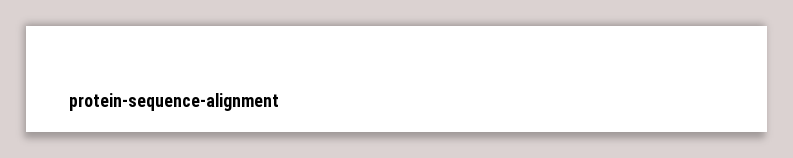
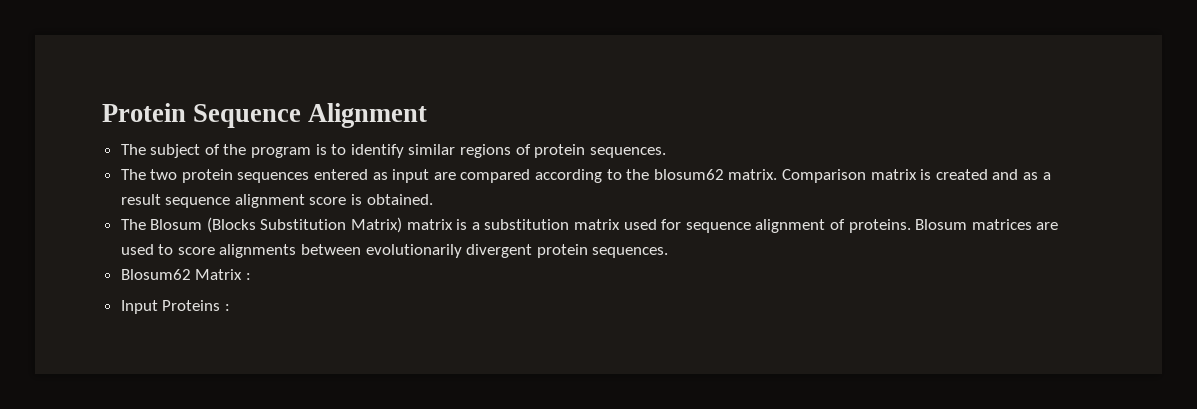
[69,93,279,111] protein-sequence-alignment -> [102,103,428,128] [120,144,666,158] [120,169,1051,183] [120,194,433,208] [120,217,1059,233] [120,244,669,258] [120,269,251,280] [120,300,230,314] Protein Sequence Alignment // The subject of the program is to identify similar regions of protein sequences. // The two protein sequences entered as input are compared according to the blosum62 matrix. Comparison matrix is created and as a result sequence alignment score is obtained. // The Blosum (Blocks Substitution Matrix) matrix is a substitution matrix used for sequence alignment of proteins. Blosum matrices are used to score alignments between evolutionarily divergent protein sequences. // Blosum62 Matrix : // Input Proteins :

